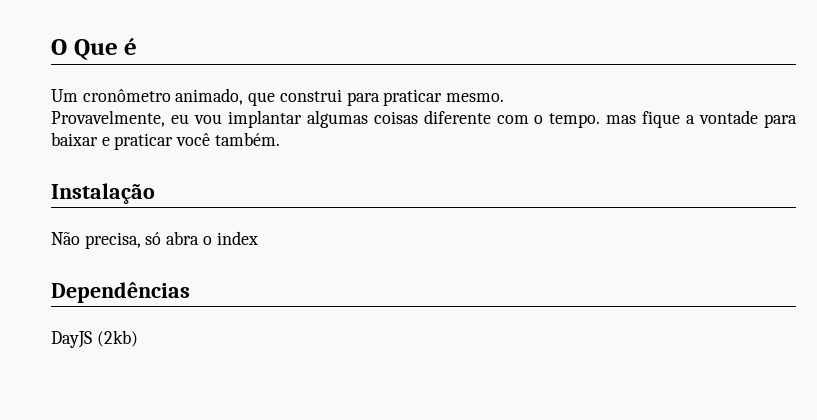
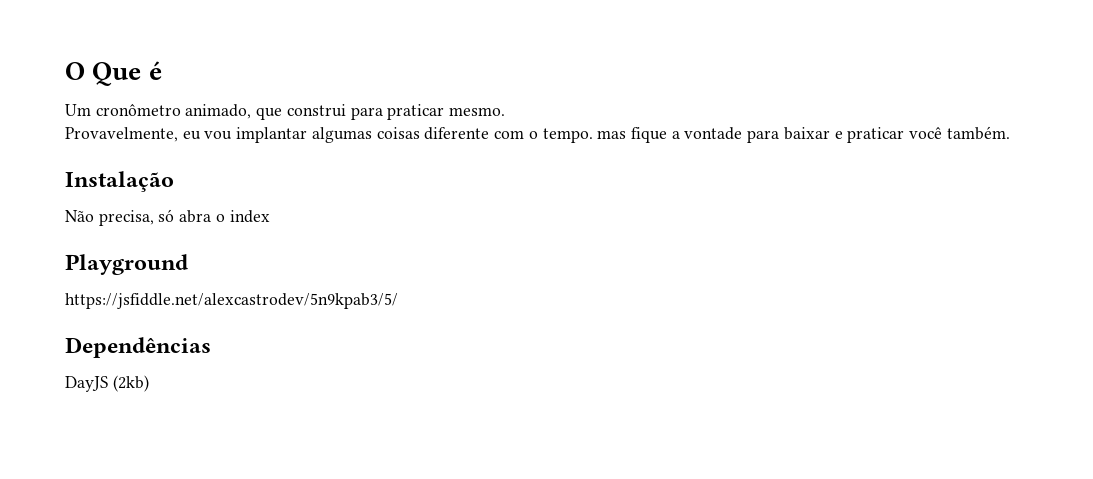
(258, 238) none -> [65,254,188,275] [65,293,398,309] // Playground // https://jsfiddle.net/alexcastrodev/5n9kpab3/5/

